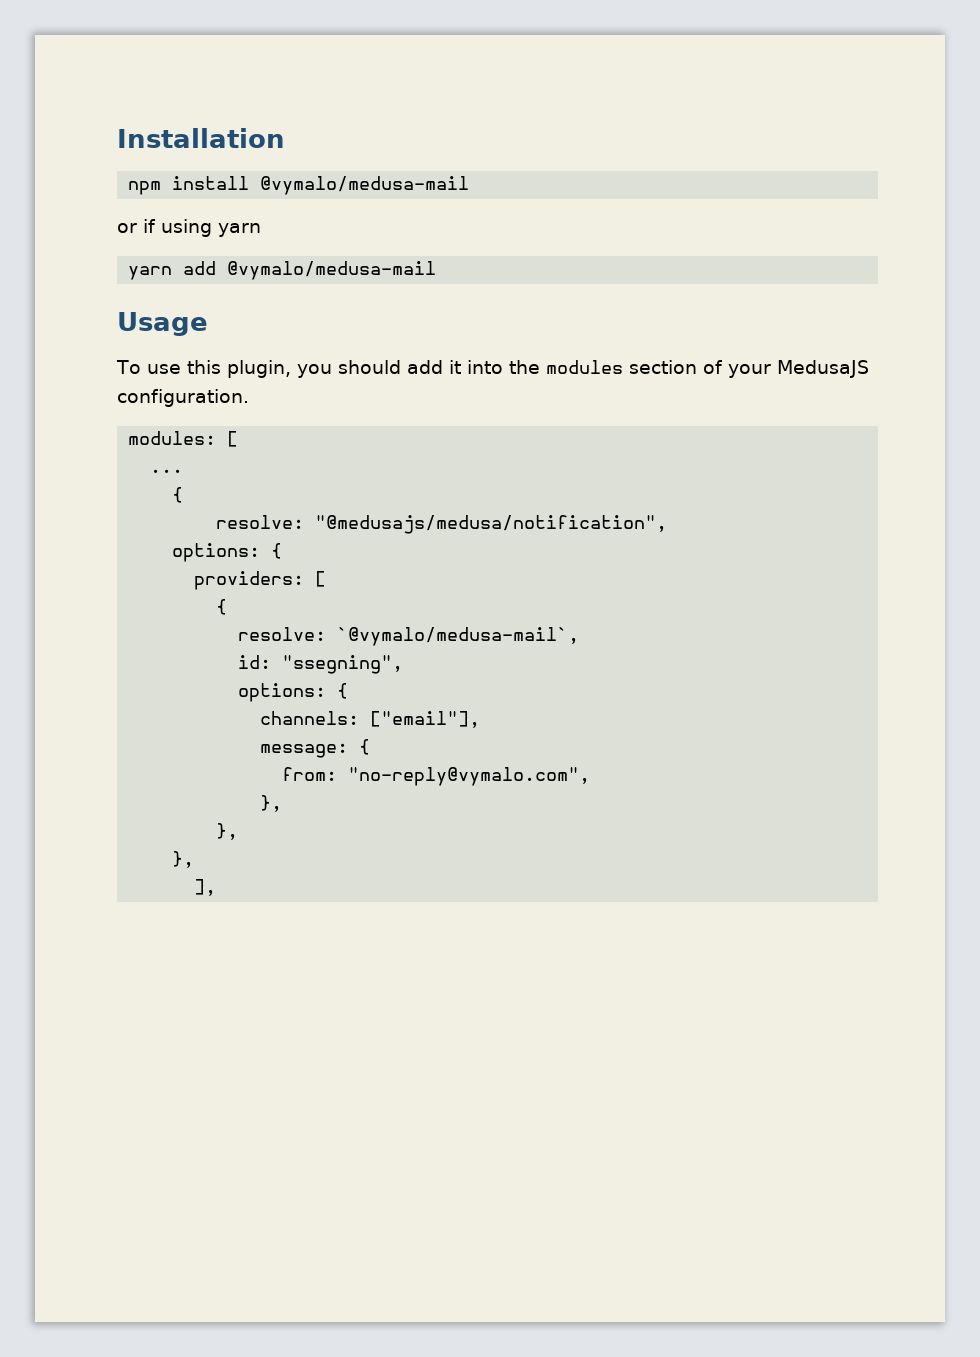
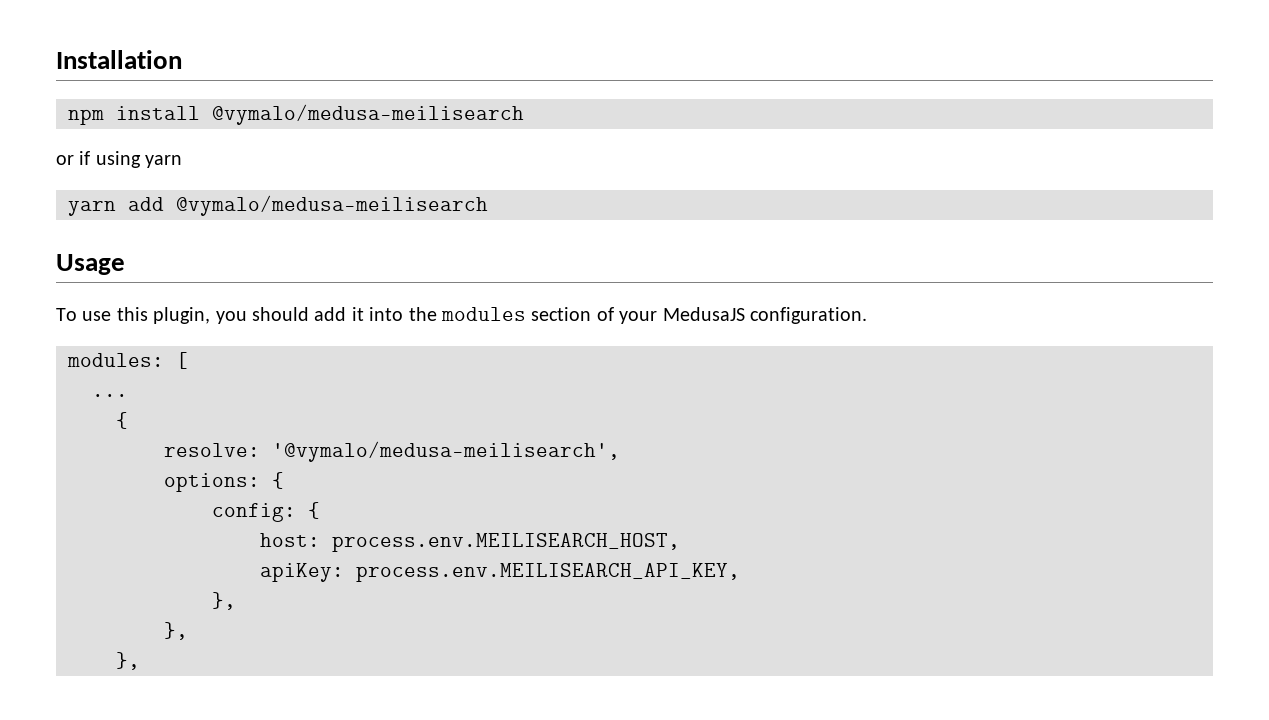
[260,176,470,195] @vymalo/medusa-mail -> [212,104,524,125] @vymalo/medusa-meilisearch
[227,261,437,280] @vymalo/medusa-mail -> [176,195,488,216] @vymalo/medusa-meilisearch
[315,515,668,534] [172,543,283,562] [194,571,327,590] [216,599,228,615] [238,627,580,646] [238,655,404,674] [238,683,349,702] [260,711,481,728] [260,739,371,758] [282,767,591,786] "@medusajs/medusa/notification", // options: { // providers: [ // { // resolve: `@vymalo/medusa-mail`, // id: "ssegning", // options: { // channels: ["email"], // message: { // from: "no-reply@vymalo.com", -> [272,441,620,462] [164,472,284,492] [212,502,320,522] [260,533,680,552] [260,563,740,582] '@vymalo/medusa-meilisearch', // options: { // config: { // host: process.env.MEILISEARCH_HOST, // apiKey: process.env.MEILISEARCH_API_KEY,
[194,879,217,896] // ], -> (140, 661) none

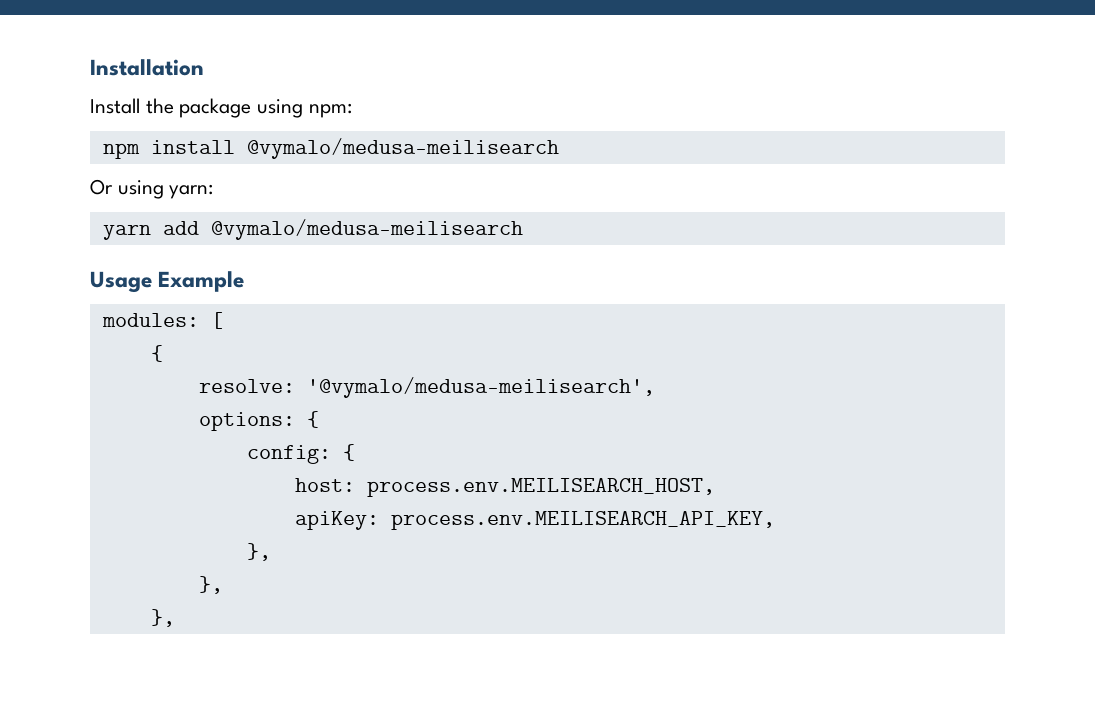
(182, 59) none -> [90,98,352,118] // Install the package using npm:
[56,151,183,168] or if using yarn -> [90,179,214,199] Or using yarn:
[56,307,867,324] // To use this plugin, you should add it into the modules section of your MedusaJS configuration. -> [158,271,245,292] Example
[92,394,128,397] // ... -> (223, 320) none

